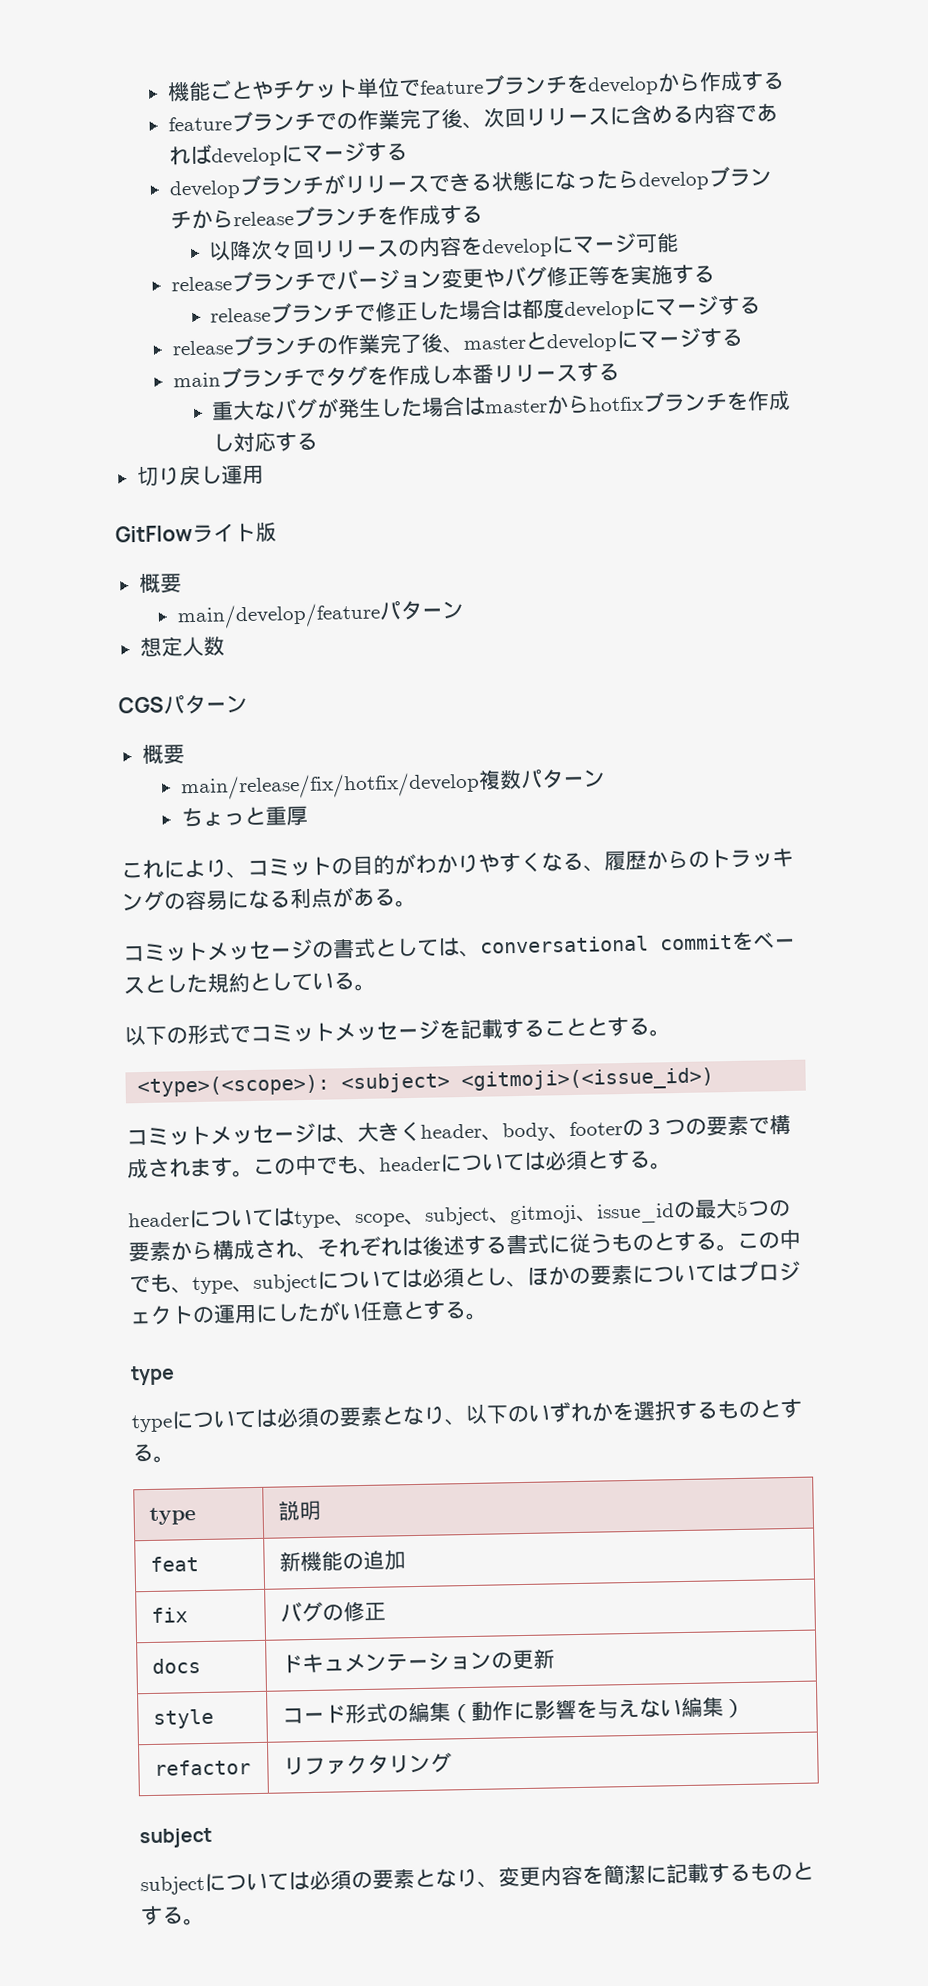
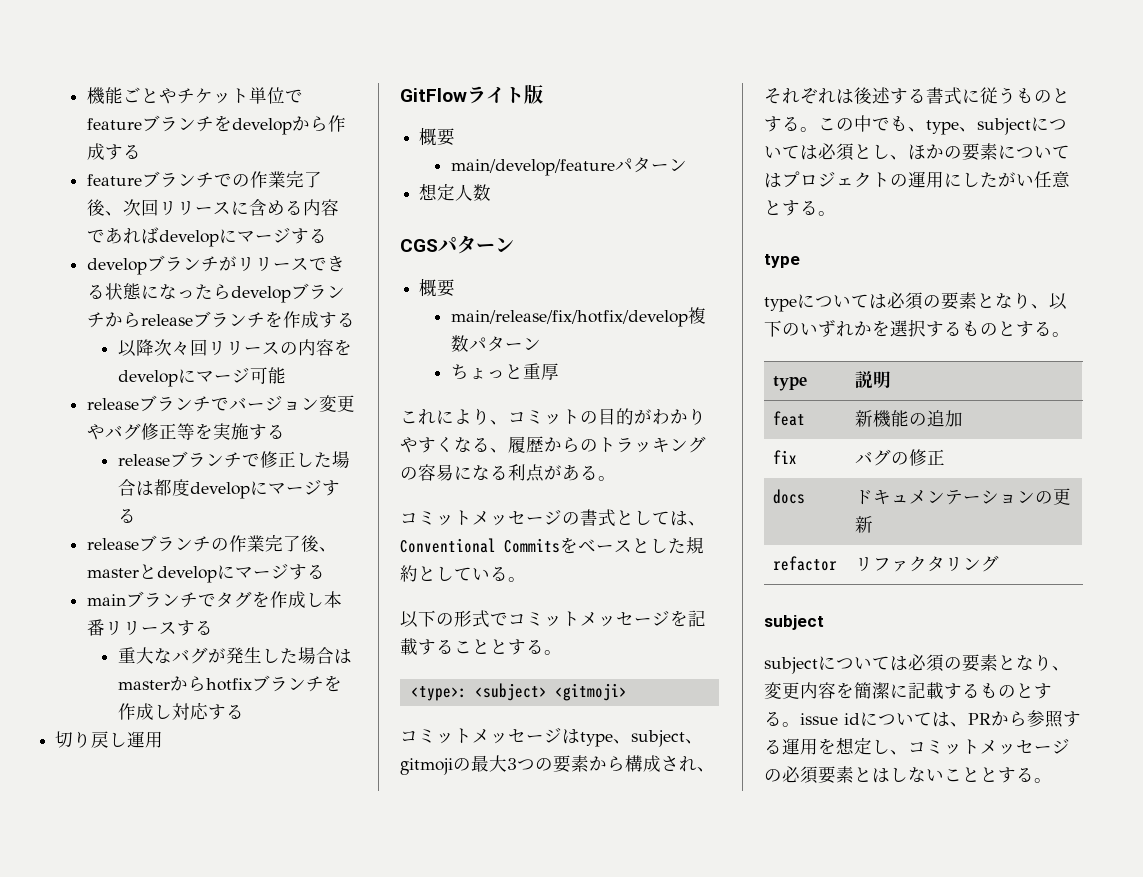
[479,933,733,954] conversational commit -> [400,538,560,553] Conventional Commits
[137,1067,715,1098] <type>(<scope>): <subject> <gitmoji>(<issue_id>) -> [410,683,627,701] <type>: <subject> <gitmoji>
[336,1113,791,1144] [127,1149,672,1179] [128,1198,749,1229] 、大きくheader、body、footerの３つの要素で構成されます。この中でも、headerについては必須とする。 // headerについてはtype、scope、subject、gitmoji、issue_idの最大5 -> [580,730,703,747] [400,755,517,775] type、subject、gitmojiの最大3
[153,1708,215,1729] [282,1696,746,1724] // style | コード形式の編集（動作に影響を与えない編集） -> (873, 524) none
(205, 1922) none -> [800,710,1081,728] [764,737,1070,755] [764,766,1052,784] issue idについては、PRから参照する運用を想定し、コミットメッセージの必須要素とはしないこととする。

